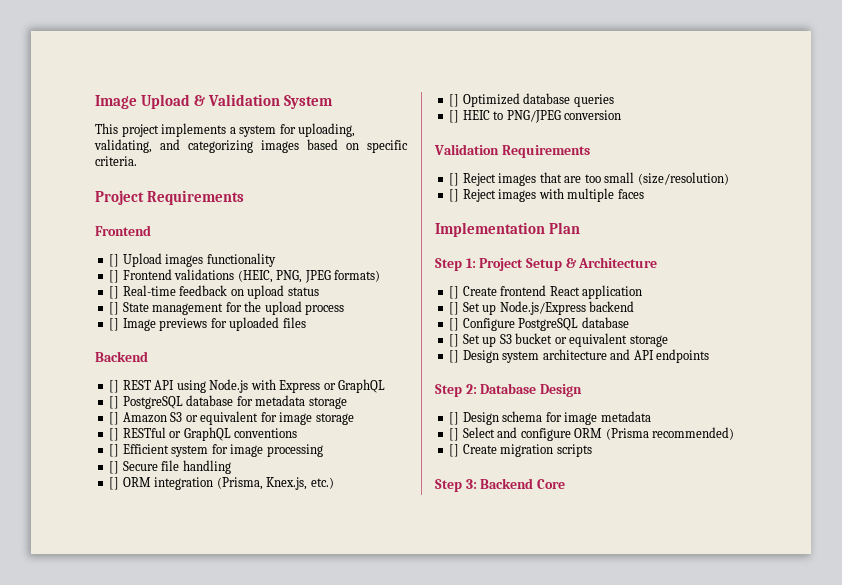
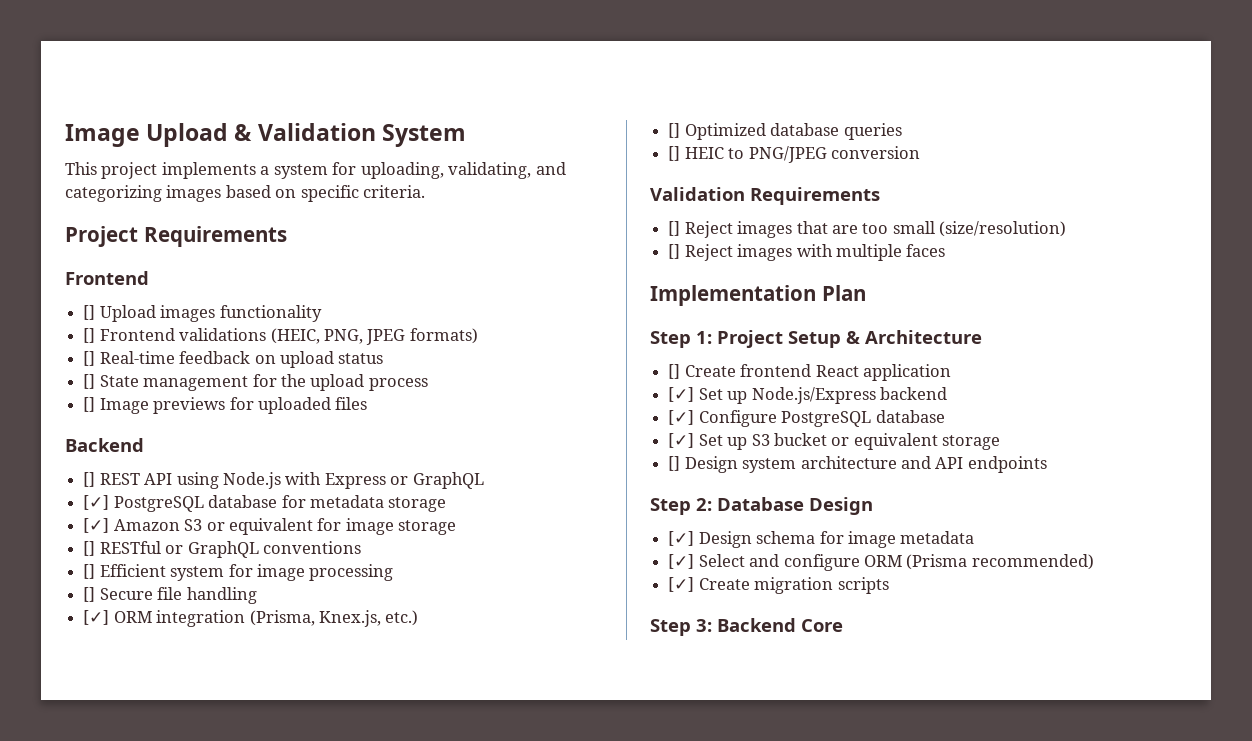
[109,396,120,409] [] -> [83,495,110,510] [✓]
[109,412,120,425] [] -> [83,518,110,533] [✓]
[109,477,120,490] [] -> [83,610,110,625] [✓]
[449,302,460,315] [] -> [668,387,695,402] [✓]
[449,318,460,331] [] -> [668,410,695,425] [✓]
[449,334,460,347] [] -> [668,433,695,448] [✓]
[449,412,460,425] [] -> [668,531,695,546] [✓]
[449,428,460,441] [] -> [668,554,695,569] [✓]
[449,444,460,457] [] -> [668,577,695,592] [✓]

